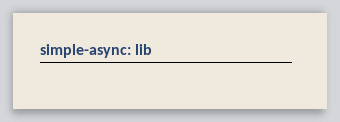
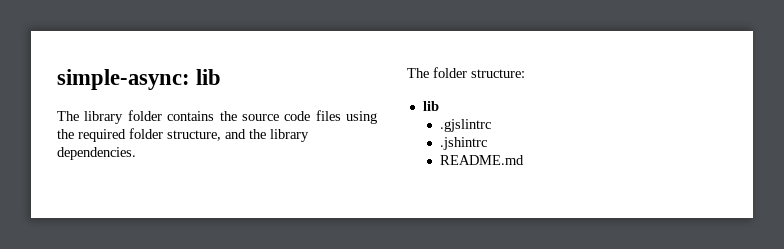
(153, 49) none -> [57,110,377,124] [57,128,309,142] [57,147,136,160] [407,67,525,78] [422,101,439,111] [439,119,491,132] [439,137,487,150] [439,155,524,165] // The library folder contains the source code files using the required folder structure, and the library dependencies. // The folder structure: // lib // .gjslintrc // .jshintrc // README.md

